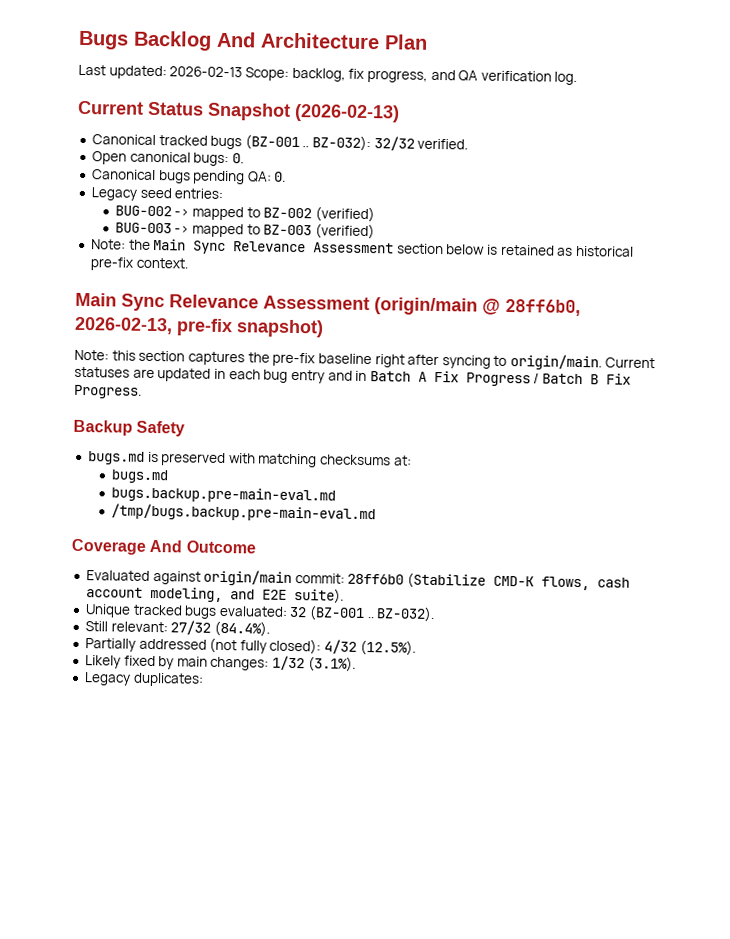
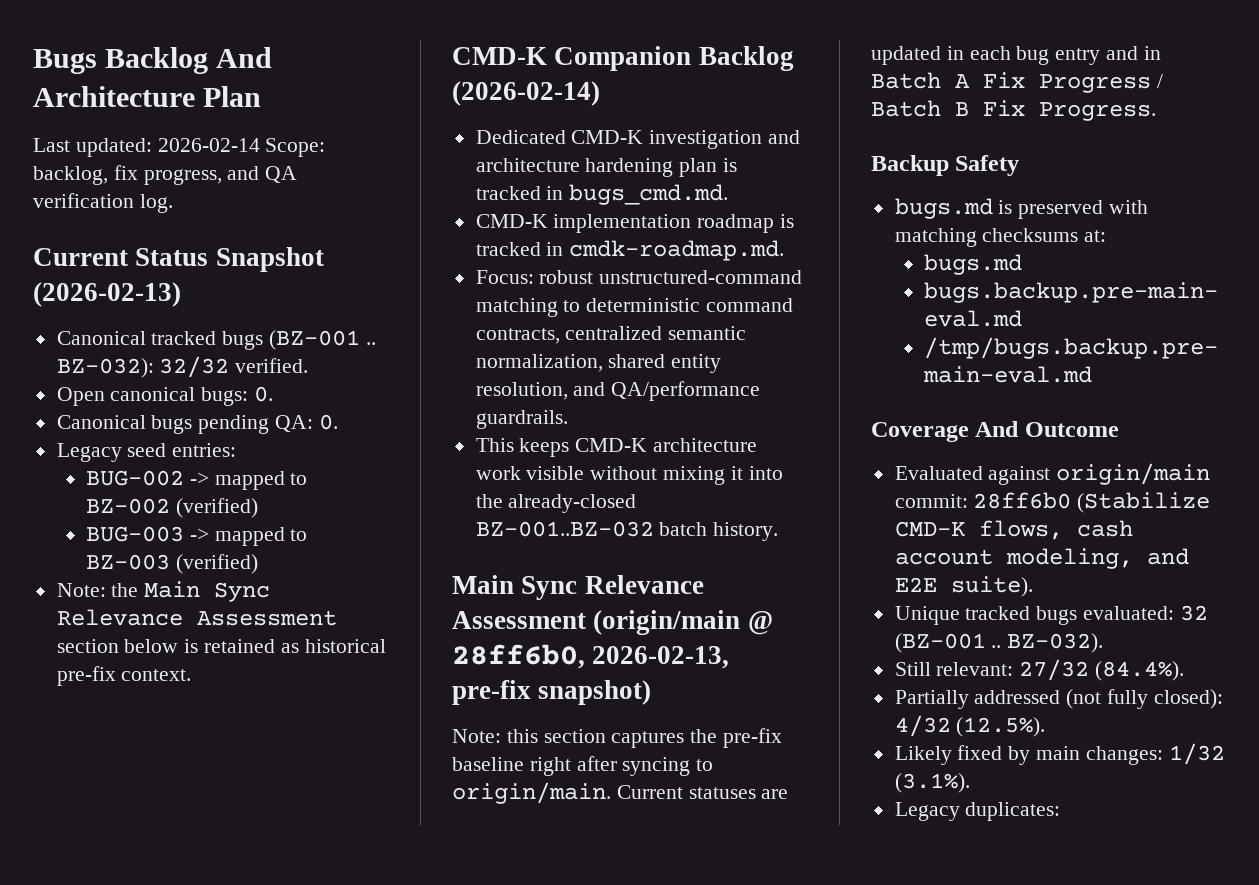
[169,66,243,78] 2026-02-13 -> [157,138,260,152] 2026-02-14
(188, 263) none -> [452,46,794,71] [452,81,600,106] [475,130,801,149] [475,158,738,177] [475,184,729,205] [475,214,795,233] [475,240,785,261] [475,270,803,284] [475,298,794,317] [475,326,747,344] [475,354,722,373] [475,381,761,401] [475,410,568,429] [475,438,758,457] [475,466,783,485] [475,494,637,513] [475,521,779,541] // CMD-K Companion Backlog (2026-02-14) // Dedicated CMD-K investigation and architecture hardening plan is tracked in bugs_cmd.md. // CMD-K implementation roadmap is tracked in cmdk-roadmap.md. // Focus: robust unstructured-command matching to deterministic command contracts, centralized semantic normalization, shared entity resolution, and QA/performance guardrails. // This keeps CMD-K architecture work visible without mixing it into the already-closed BZ-001..BZ-032 batch history.

